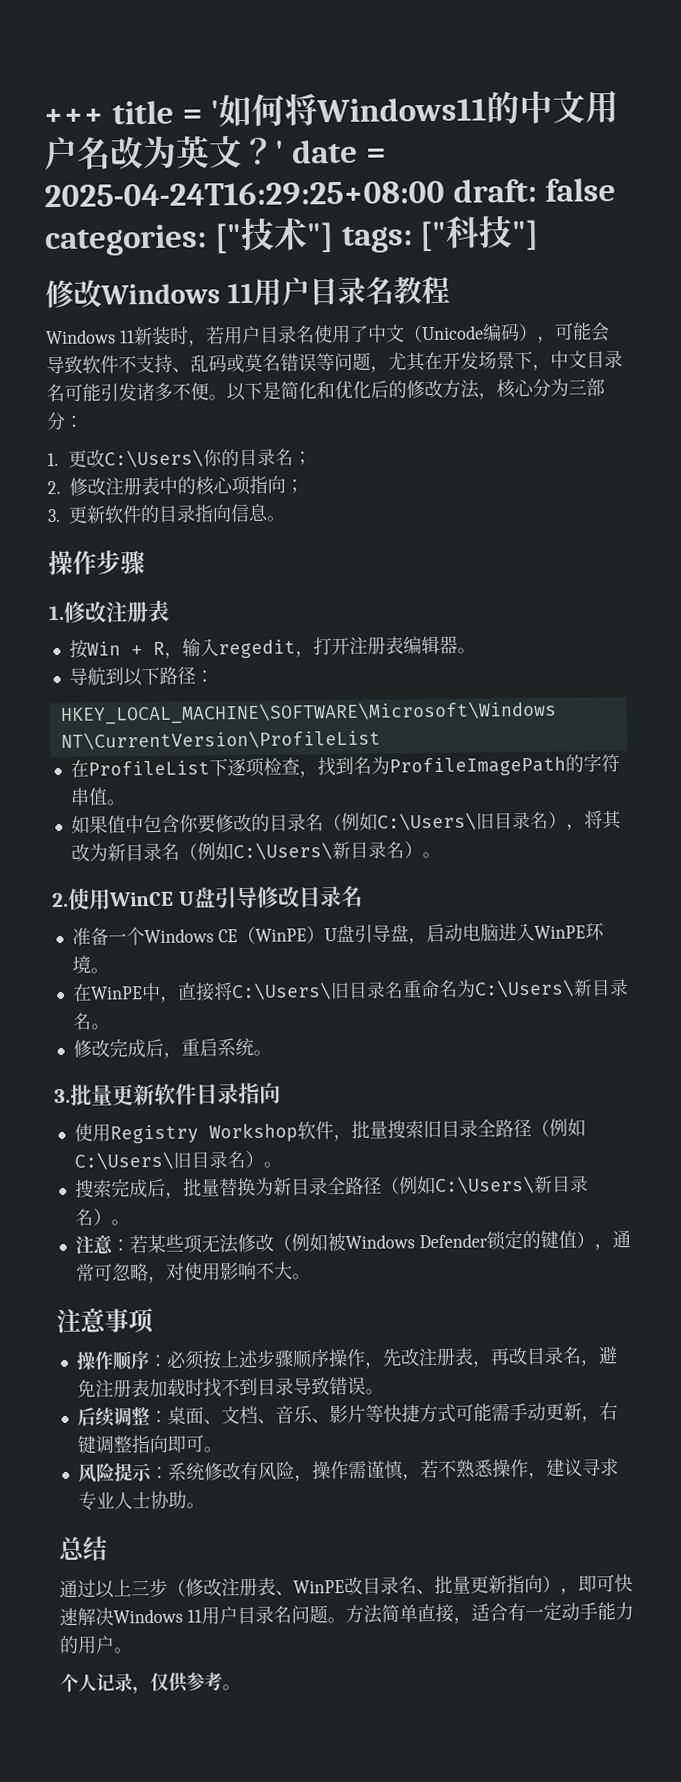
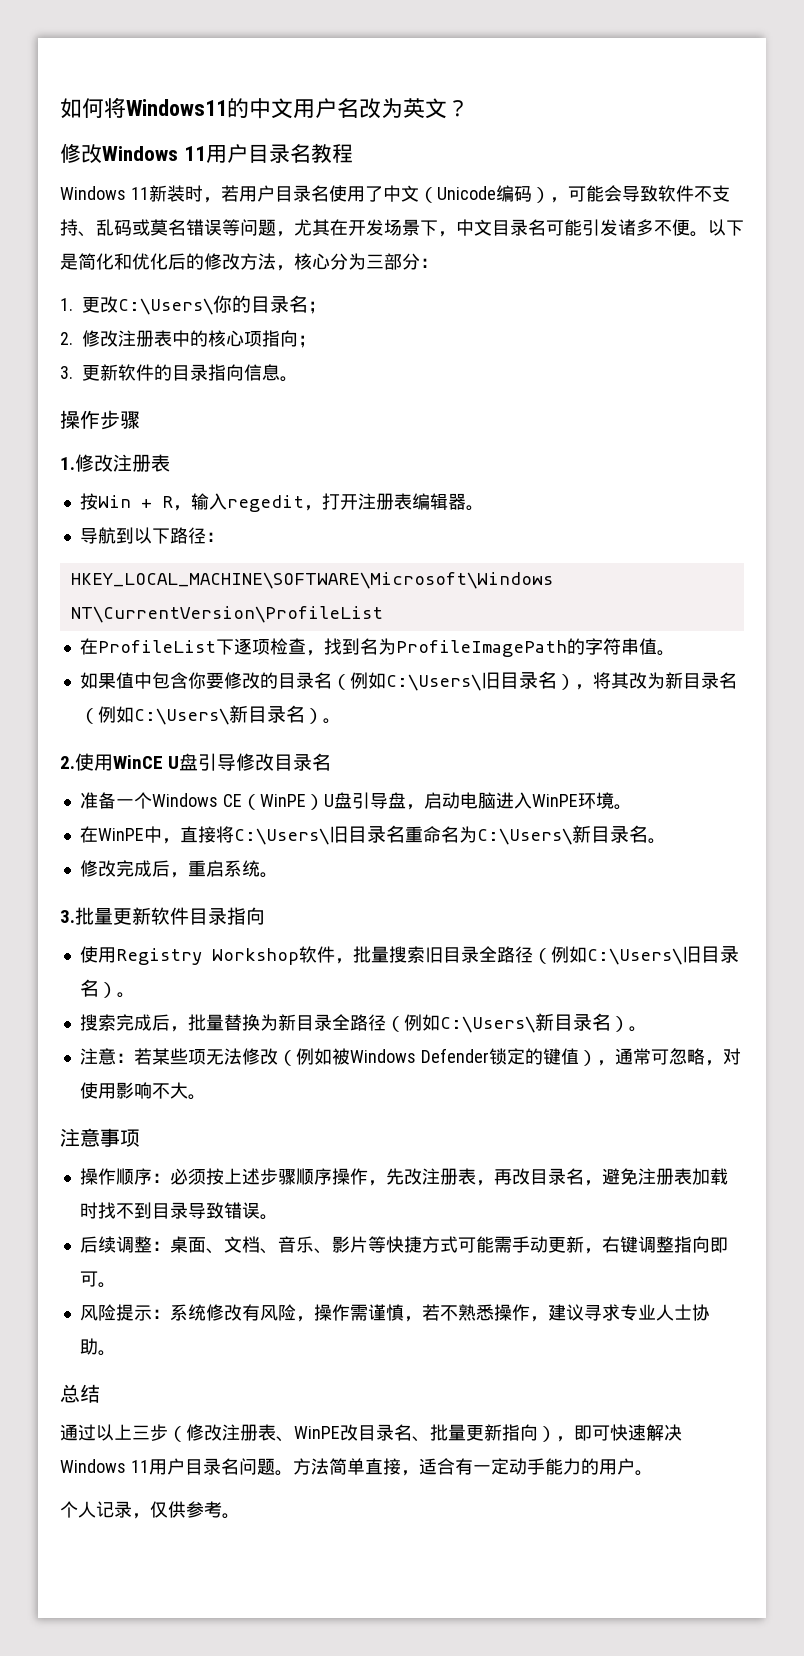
[43,100,220,126] +++ title = ' -> (60, 108) none
[275,139,387,164] [44,178,616,208] [44,215,540,257] ' date = 2025-04-24T16:29:25+08:00 draft: false categories: ["技术"] tags: ["科技"] -> (469, 108) none

